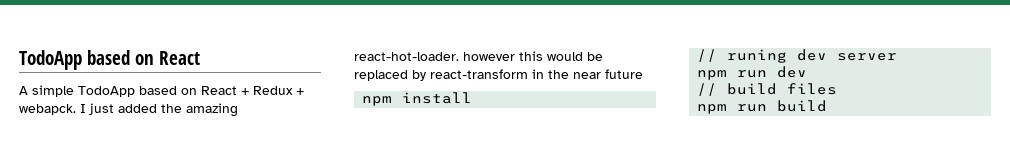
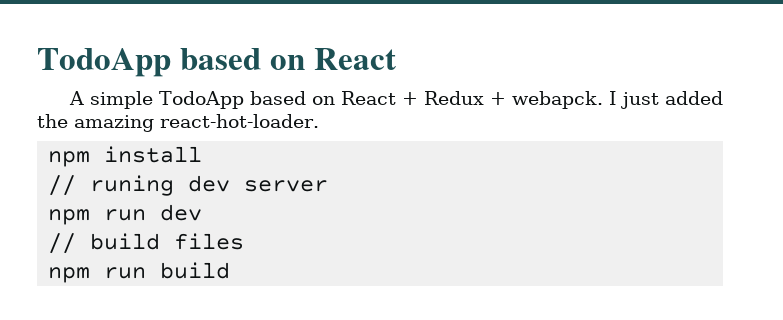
[463,51,603,61] [354,69,643,81] however this would be replaced by react-transform in the near future -> (319, 121) none

